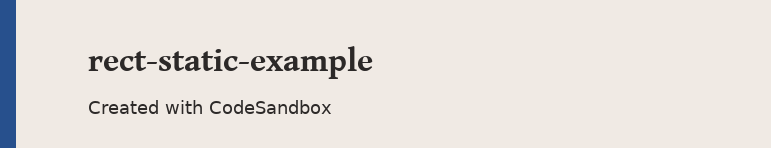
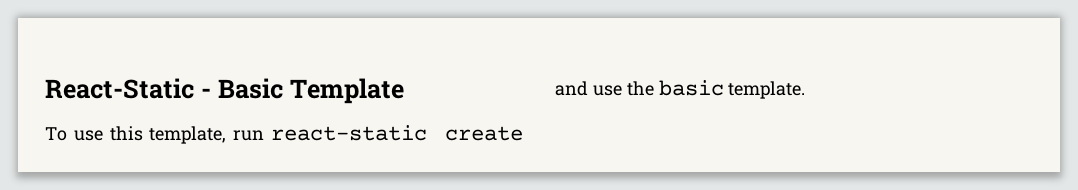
[88,46,373,79] [88,100,332,114] rect-static-example // Created with CodeSandbox -> [45,78,404,104] [45,125,523,144] [555,80,806,99] React-Static - Basic Template // To use this template, run react-static create and use the basic template.

